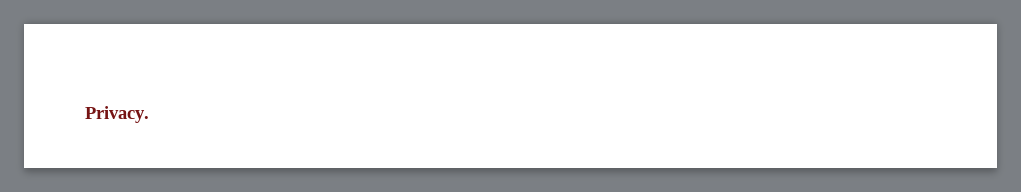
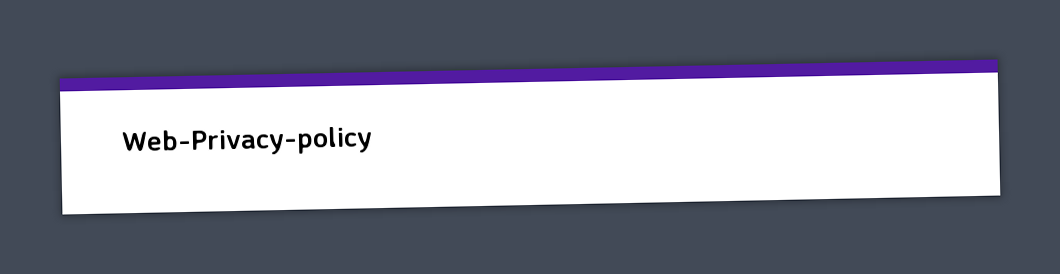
[85,106,149,123] Privacy. -> [121,126,373,158] Web-Privacy-policy

